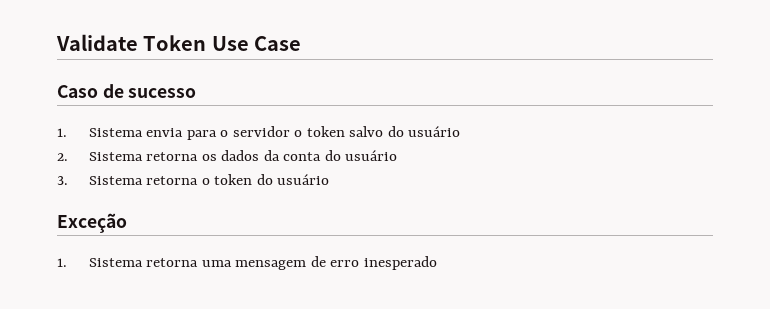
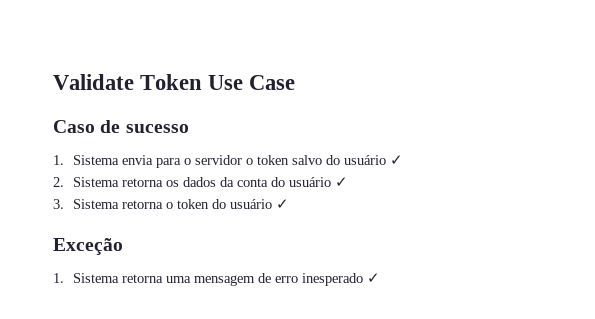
(461, 131) none -> [389,155,403,165] ✓
(398, 155) none -> [334,177,348,187] ✓
(330, 179) none -> [275,199,289,209] ✓
(437, 263) none -> [366,273,380,283] ✓

